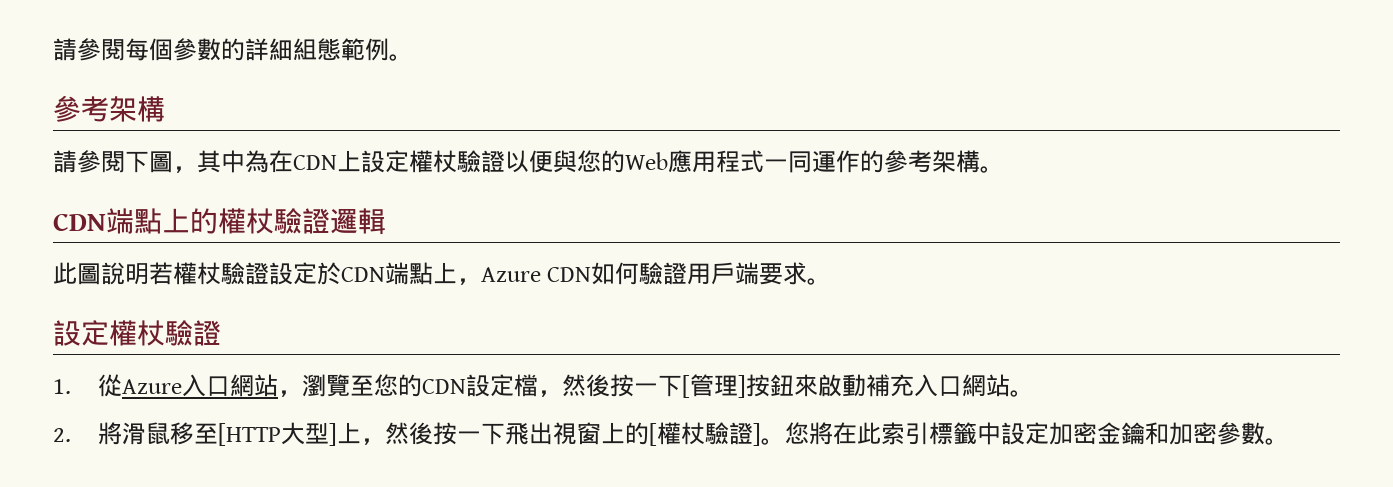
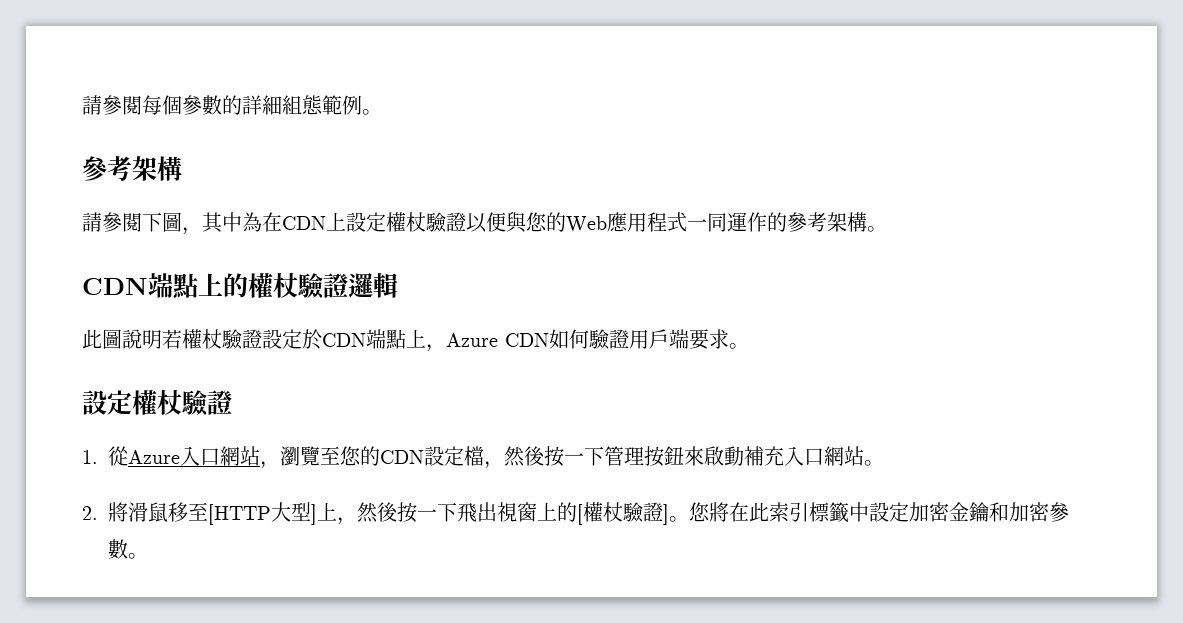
[682,374,747,398] [管理] -> [604,446,644,466] 管理

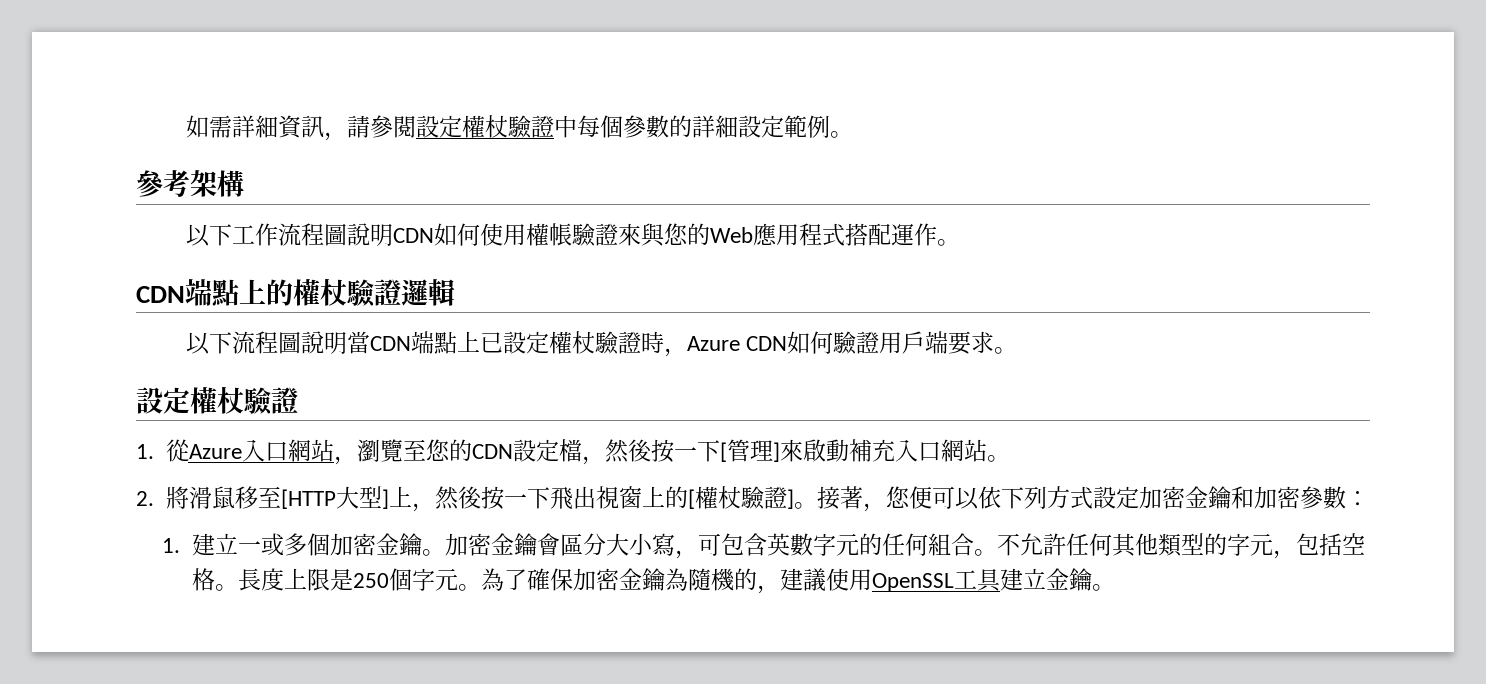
[82,95,142,115] 請參閱 -> [185,115,577,141] 如需詳細資訊，請參閱設定權杖驗證中
[282,95,323,115] 組態 -> [737,115,784,138] 設定
[82,212,506,235] 請參閱下圖，其中為在CDN上設定權杖驗證以便 -> [185,223,641,247] 以下工作流程圖說明CDN如何使用權帳驗證來
[687,212,867,232] 一同運作的參考架構 -> [844,223,937,246] 搭配運作
[82,329,426,350] 此圖說明若權杖驗證設定於CDN端點上 -> [185,331,664,355] 以下流程圖說明當CDN端點上已設定權杖驗證時
[604,446,684,467] 管理按鈕 -> [719,439,780,462] [管理]
[689,502,869,523] 您將在此索引標籤中 -> [816,486,1093,512] 接著，您便可以依下列方式
(128, 549) none -> [1345,491,1369,506] [162,533,1365,559] [191,568,1092,594] ： // 1.建立一或多個加密金鑰。加密金鑰會區分大小寫，可包含英數字元的任何組合。不允許任何其他類型的字元，包括空格。長度上限是250個字元。為了確保加密金鑰為隨機的，建議使用OpenSSL工具建立金鑰

